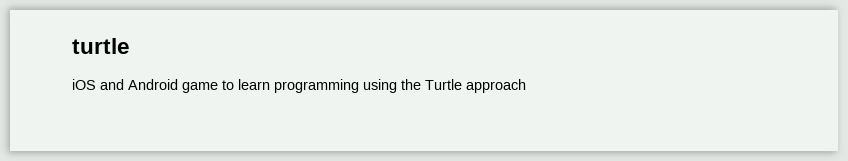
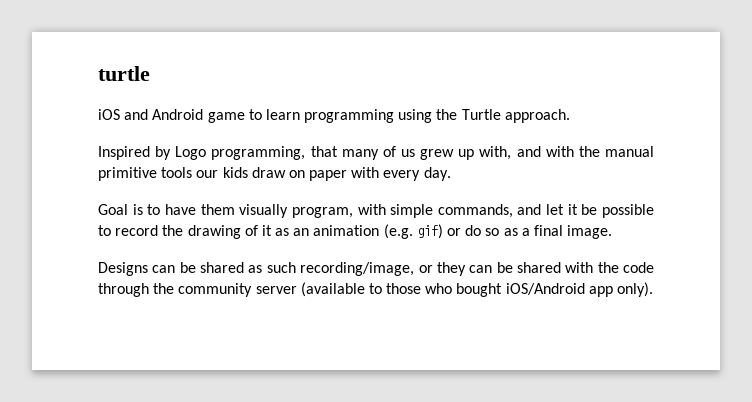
[466,79,526,93] approach -> [504,109,570,123] [98,146,655,160] [98,167,451,181] [98,204,655,218] [98,224,613,239] [98,262,654,276] [98,282,654,297] approach. // Inspired by Logo programming, that many of us grew up with, and with the manual primitive tools our kids draw on paper with every day. // Goal is to have them visually program, with simple commands, and let it be possible to record the drawing of it as an animation (e.g. gif) or do so as a final image. // Designs can be shared as such recording/image, or they can be shared with the code through the community server (available to those who bought iOS/Android app only).

